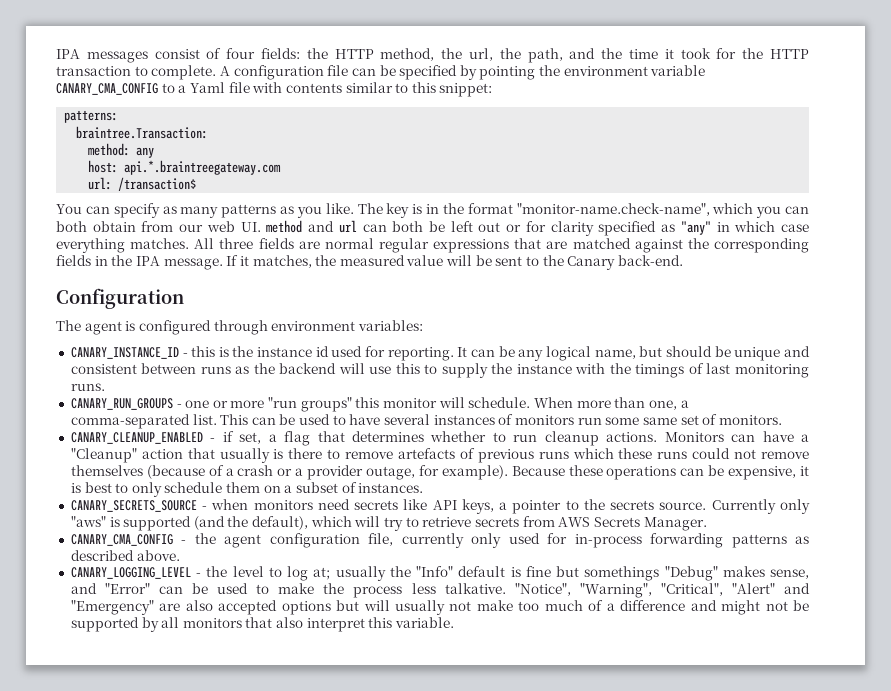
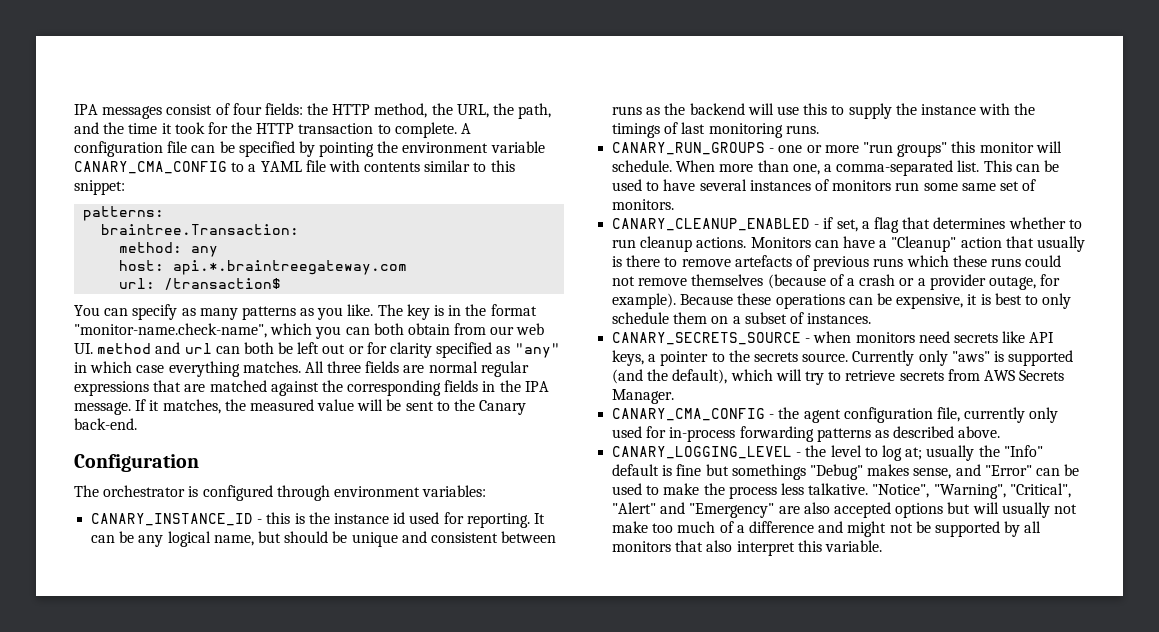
[469,48,494,61] url, -> [456,104,489,118] URL,
[189,82,225,93] Yaml -> [260,161,302,172] YAML
[84,321,122,335] agent -> [103,485,186,497] orchestrator

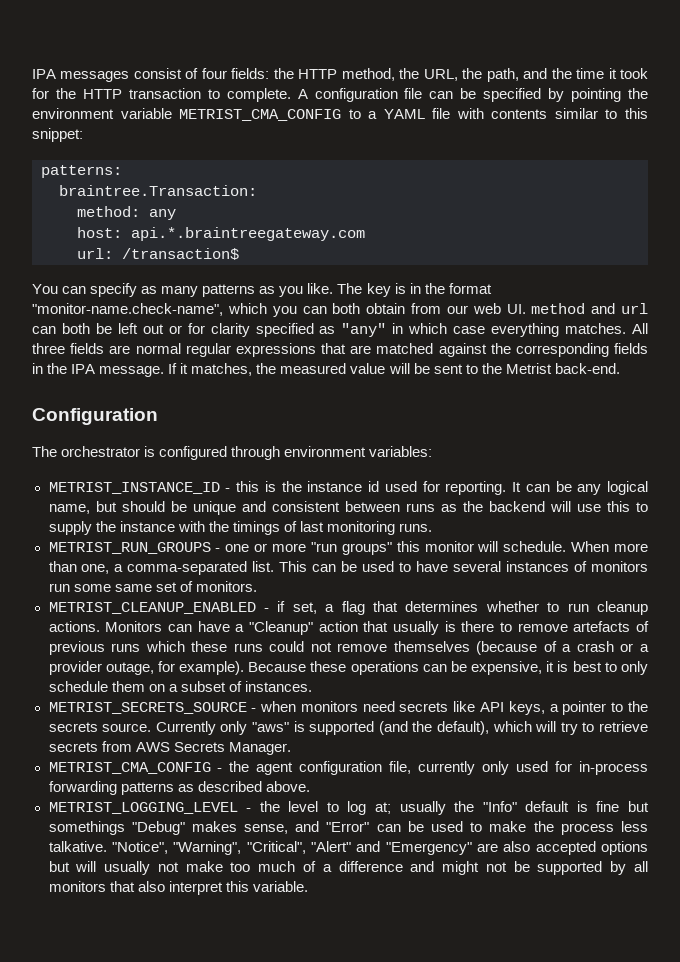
[74,161,227,174] CANARY_CMA_CONFIG -> [179,109,342,121] METRIST_CMA_CONFIG
[479,400,527,415] Canary -> [505,363,552,374] Metrist
[91,513,254,526] CANARY_INSTANCE_ID -> [48,482,220,494] METRIST_INSTANCE_ID
[612,142,766,155] CANARY_RUN_GROUPS -> [48,542,211,554] METRIST_RUN_GROUPS
[612,218,811,231] CANARY_CLEANUP_ENABLED -> [48,602,256,614] METRIST_CLEANUP_ENABLED
[612,332,802,345] CANARY_SECRETS_SOURCE -> [48,702,247,714] METRIST_SECRETS_SOURCE
[612,408,766,421] CANARY_CMA_CONFIG -> [48,762,211,774] METRIST_CMA_CONFIG
[612,446,793,459] CANARY_LOGGING_LEVEL -> [48,802,238,814] METRIST_LOGGING_LEVEL

